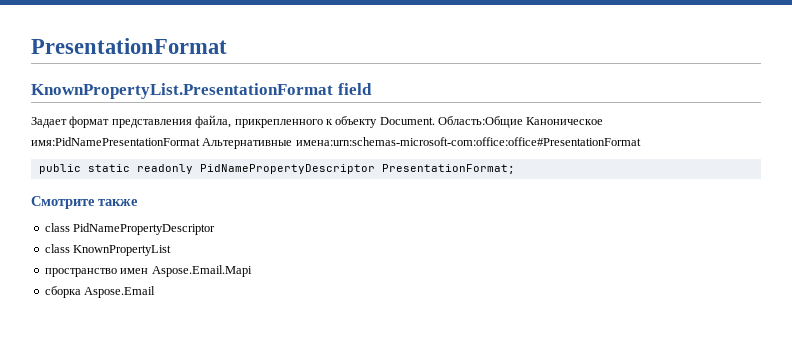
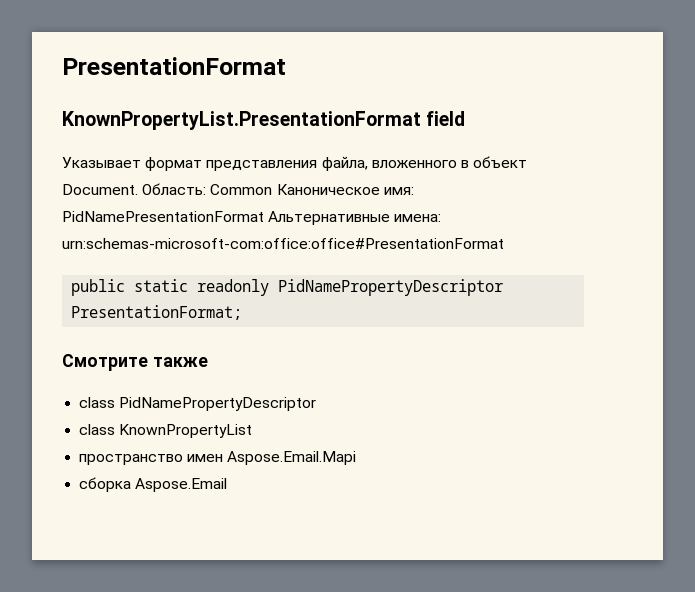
[31,117,67,128] Задает -> [62,157,141,168] Указывает
[234,116,604,128] [31,137,641,149] прикрепленного к объекту Document. Область:Общие Каноническое имя:PidNamePresentationFormat Альтернативные имена:urn:schemas-microsoft-com:office:office#PresentationFormat -> [371,156,528,168] [62,183,414,195] [62,211,442,225] [62,238,504,249] вложенного в объект Document. Область: Common Каноническое имя: PidNamePresentationFormat Альтернативные имена: urn:schemas-microsoft-com:office:office#PresentationFormat

